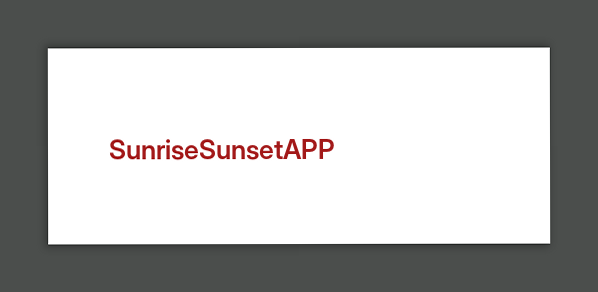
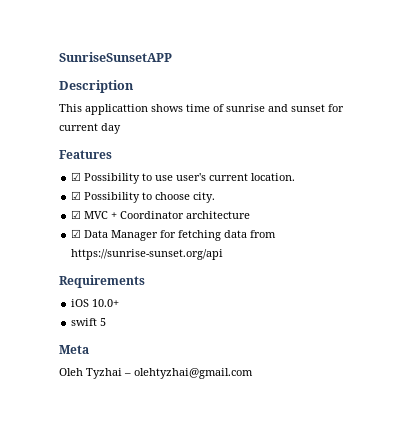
(336, 149) none -> [59,80,134,93] [59,104,344,115] [59,123,121,134] [59,150,112,159] [71,172,296,184] [71,191,216,203] [71,210,251,219] [71,229,277,241] [71,249,224,260] [59,275,145,288] [71,299,120,307] [71,318,107,326] [59,345,89,354] [59,368,253,379] // Description // This applicattion shows time of sunrise and sunset for current day // Features // ☑ Possibility to use user's current location. // ☑ Possibility to choose city. // ☑ MVC + Coordinator architecture // ☑ Data Manager for fetching data from https://sunrise-sunset.org/api // Requirements // iOS 10.0+ // swift 5 // Meta // Oleh Tyzhai – olehtyzhai@gmail.com

